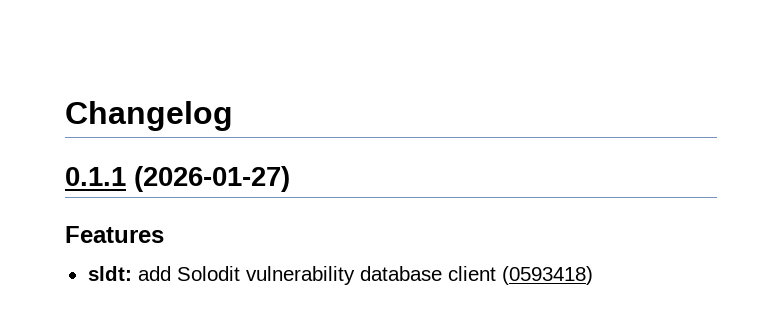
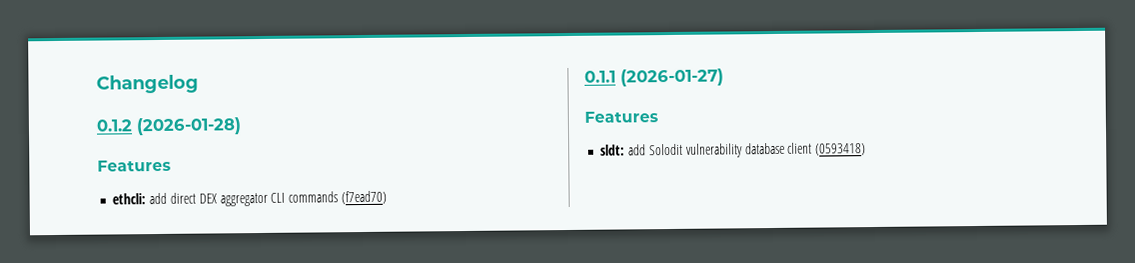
(233, 116) none -> [96,117,242,136] [97,159,171,172] [112,190,387,207] // 0.1.2 (2026-01-28) // Features // ethcli: add direct DEX aggregator CLI commands (f7ead70)

